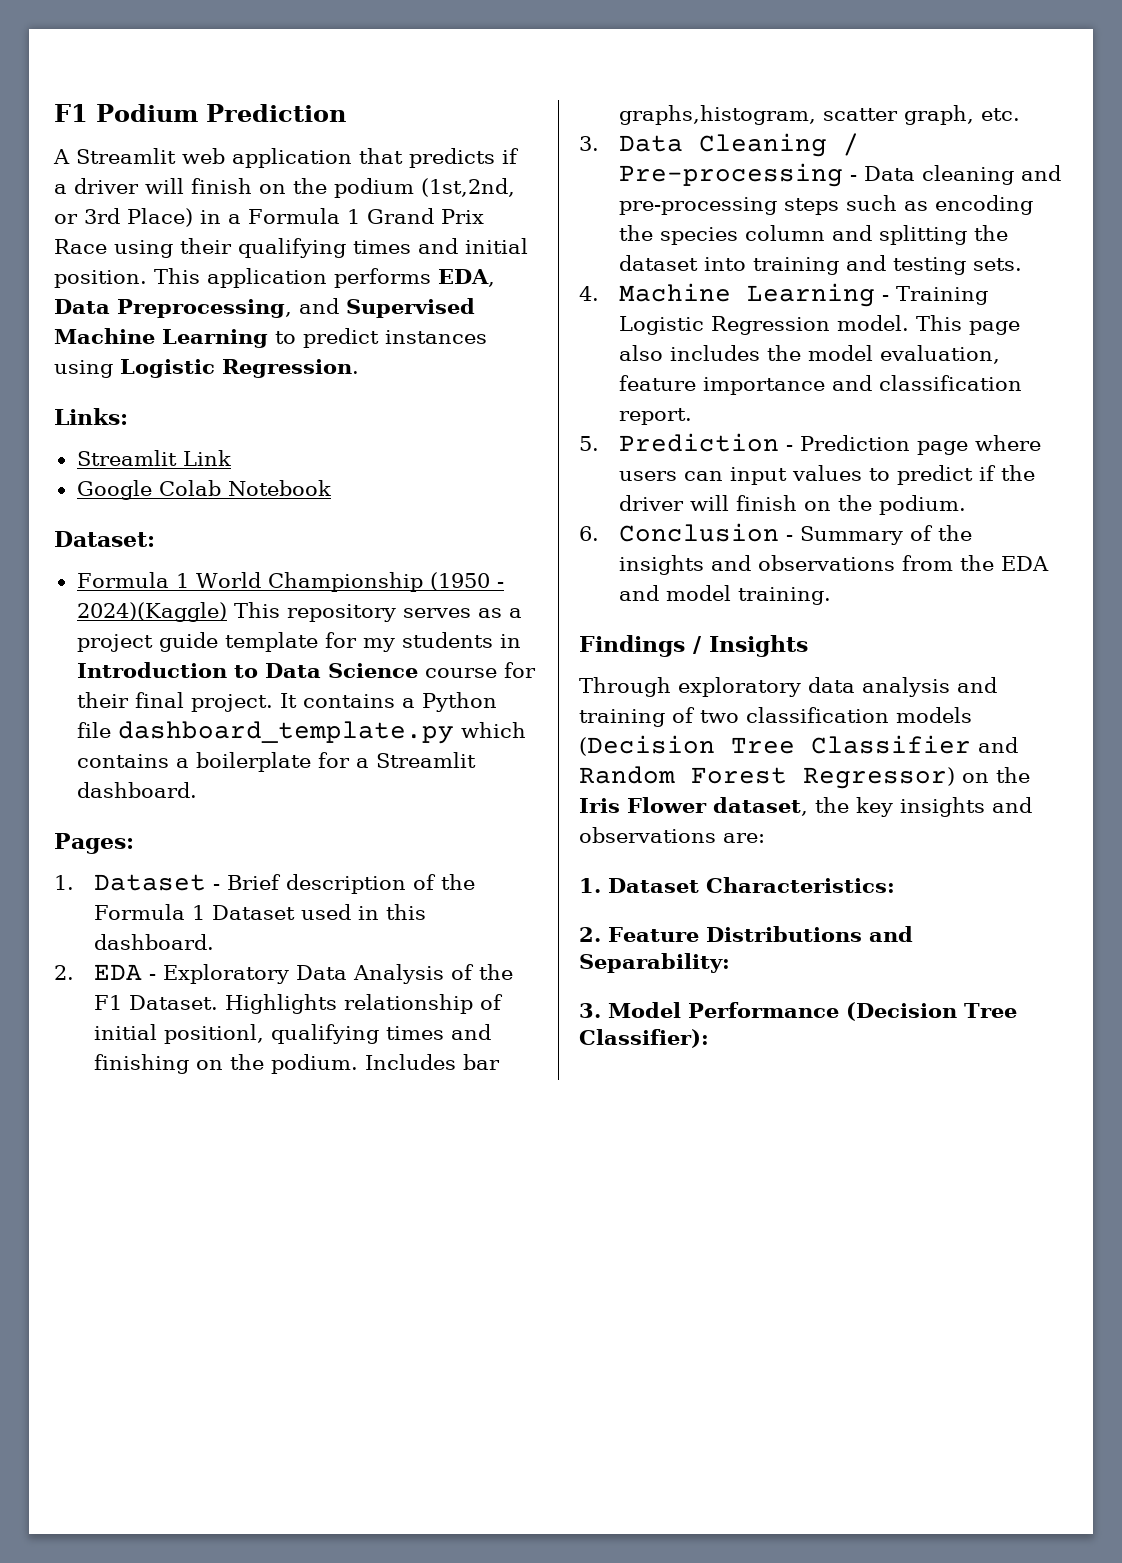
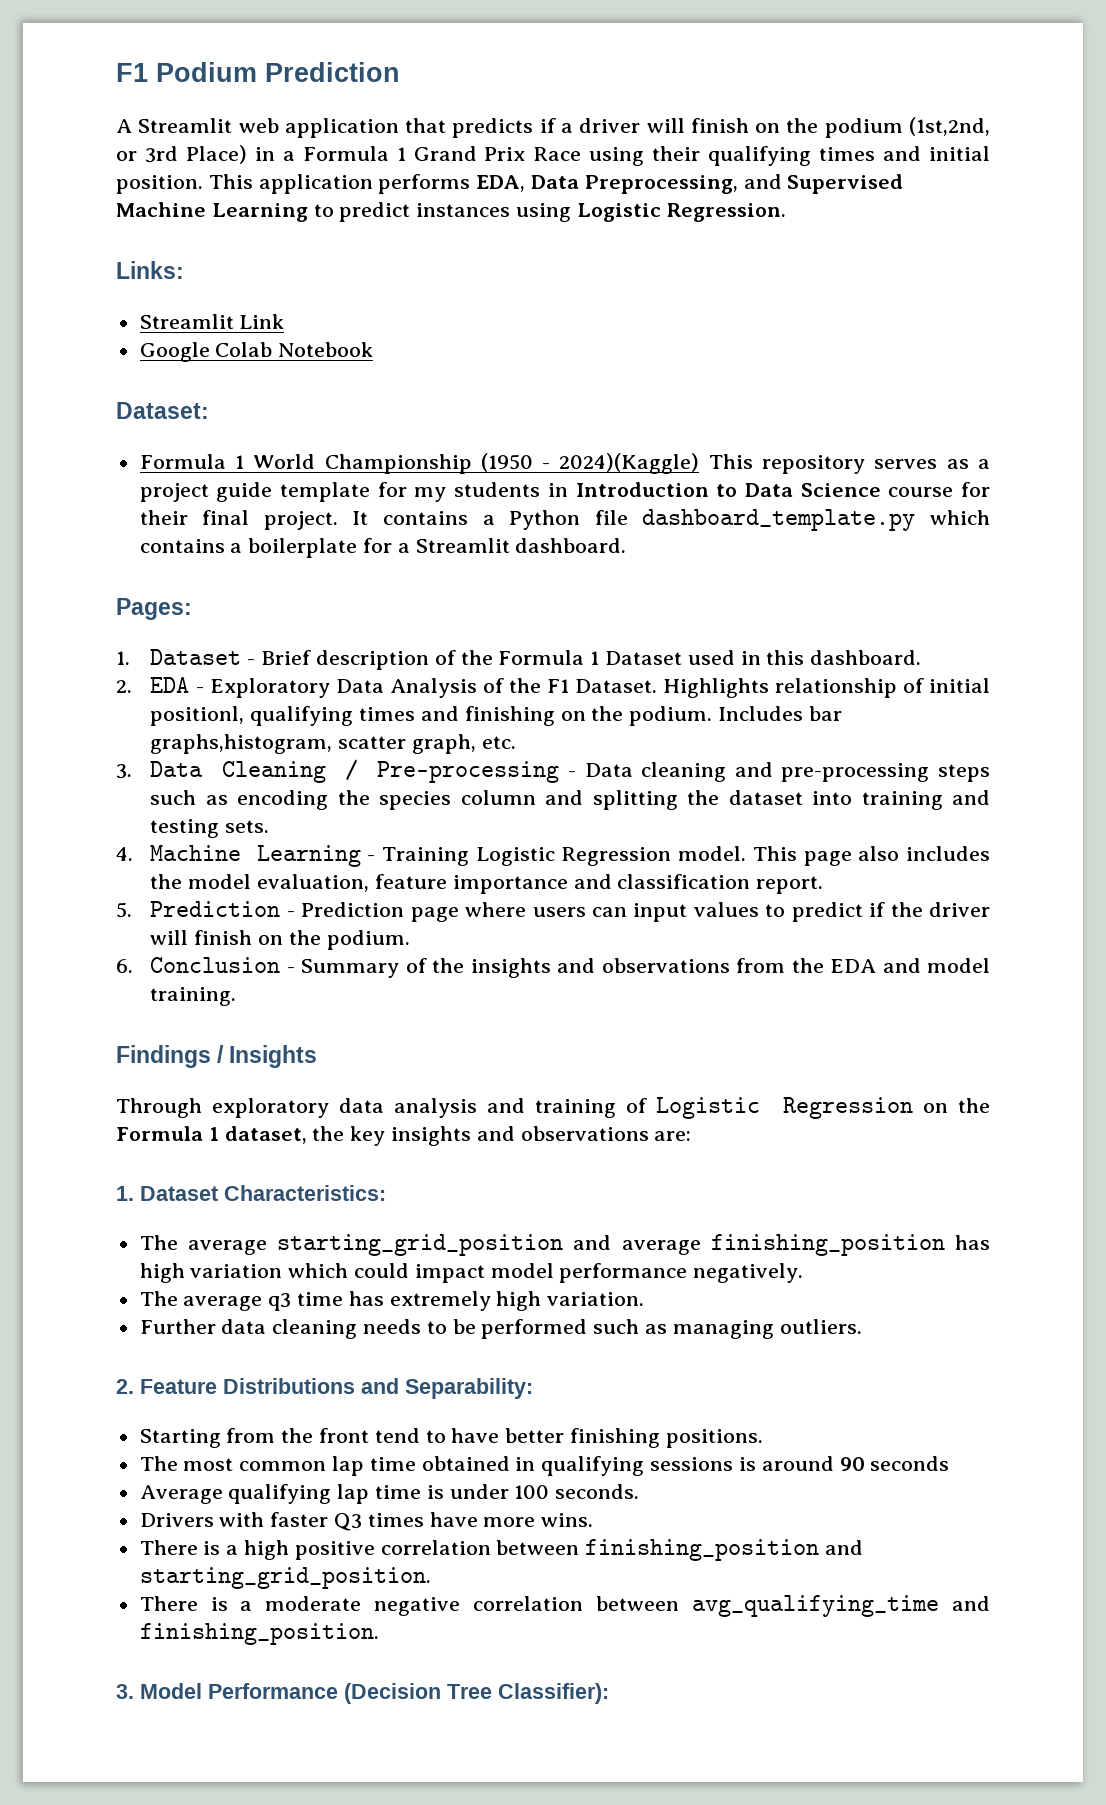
[700,707,972,723] [579,735,1018,756] [579,766,1030,789] [579,797,707,813] two classification models (Decision Tree Classifier and Random Forest Regressor) on the Iris Flower -> [656,1097,990,1119] [116,1126,219,1141] Logistic Regression on the Formula 1
(895, 885) none -> [139,1234,991,1256] [139,1263,804,1283] [139,1291,645,1311] [139,1319,862,1339] // The average starting_grid_position and average finishing_position has high variation which could impact model performance negatively. // The average q3 time has extremely high variation. // Further data cleaning needs to be performed such as managing outliers.
(730, 963) none -> [139,1428,763,1448] [139,1456,950,1476] [139,1484,640,1504] [139,1512,594,1531] [139,1539,864,1561] [139,1567,431,1589] [139,1595,990,1617] [139,1623,379,1645] // Starting from the front tend to have better finishing positions. // The most common lap time obtained in qualifying sessions is around 90 seconds // Average qualifying lap time is under 100 seconds. // Drivers with faster Q3 times have more wins. // There is a high positive correlation between finishing_position and starting_grid_position. // There is a moderate negative correlation between avg_qualifying_time and finishing_position.

